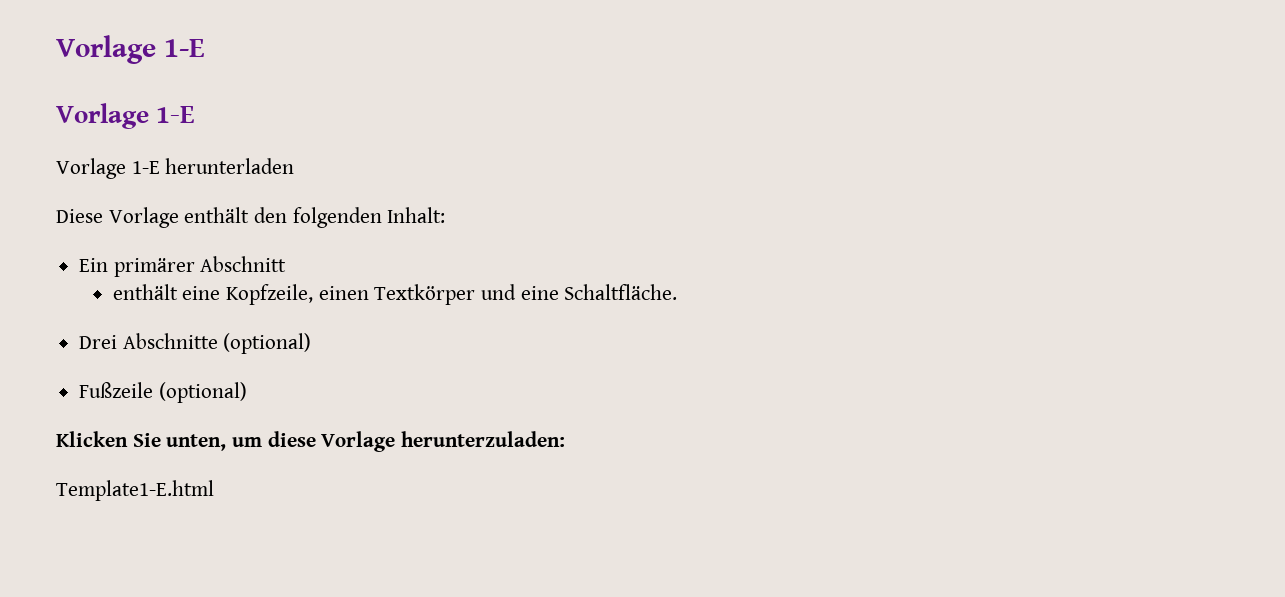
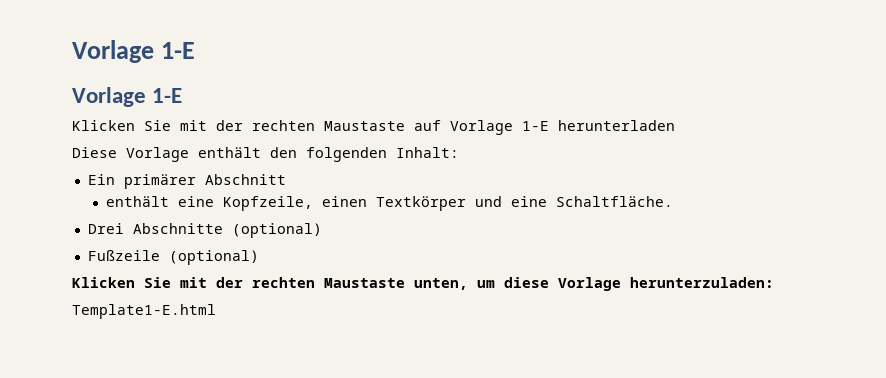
(195, 114) none -> [72,120,441,131] Klicken Sie mit der rechten Maustaste auf
(161, 440) none -> [180,277,405,288] mit der rechten Maustaste

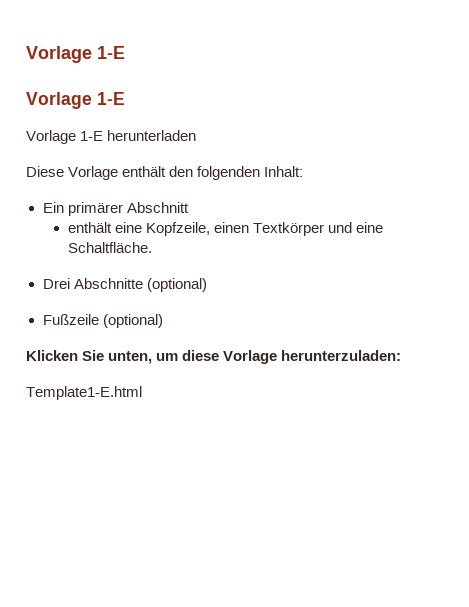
[72,120,441,131] Klicken Sie mit der rechten Maustaste auf -> (125, 98) none
[180,277,405,288] mit der rechten Maustaste -> (105, 355) none

